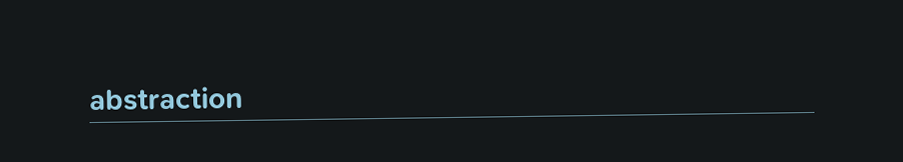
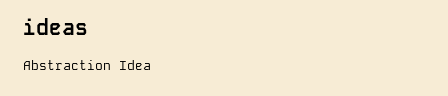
[89,85,243,112] abstraction -> [23,18,88,35] [23,60,151,70] ideas // Abstraction Idea

